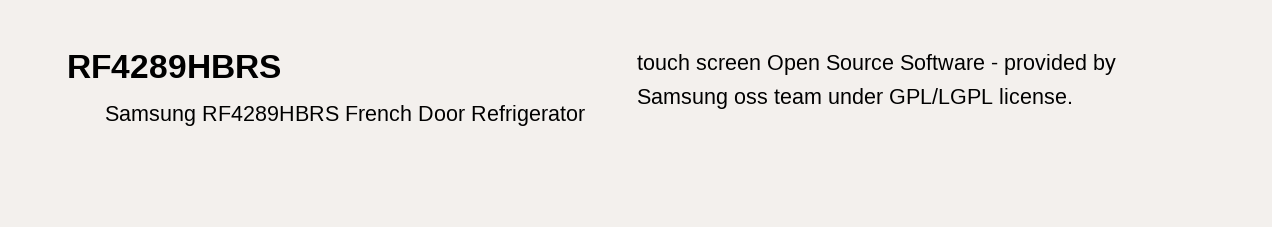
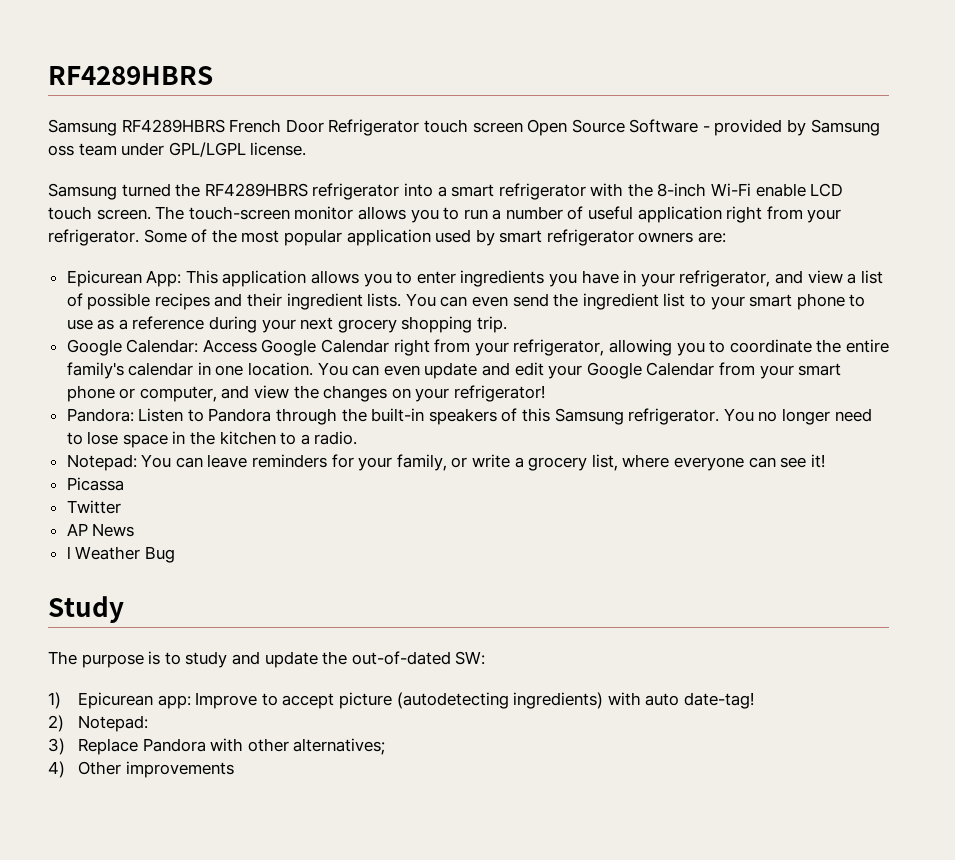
(1073, 96) none -> [48,183,844,200] [48,206,842,223] [48,229,727,246] [66,270,883,287] [66,293,866,310] [66,316,508,333] [66,339,889,356] [66,362,842,379] [66,385,546,402] [66,408,872,425] [66,431,358,448] [66,454,825,471] [66,477,124,491] [66,500,121,514] [66,523,135,537] [66,546,175,563] [48,596,124,623] [48,651,486,668] [48,692,754,709] [48,715,148,732] [48,738,386,755] [48,761,234,778] // Samsung turned the RF4289HBRS refrigerator into a smart refrigerator with the 8-inch Wi-Fi enable LCD touch screen. The touch-screen monitor allows you to run a number of useful application right from your refrigerator. Some of the most popular application used by smart refrigerator owners are: // Epicurean App: This application allows you to enter ingredients you have in your refrigerator, and view a list of possible recipes and their ingredient lists. You can even send the ingredient list to your smart phone to use as a reference during your next grocery shopping trip. // Google Calendar: Access Google Calendar right from your refrigerator, allowing you to coordinate the entire family's calendar in one location. You can even update and edit your Google Calendar from your smart phone or computer, and view the changes on your refrigerator! // Pandora: Listen to Pandora through the built-in speakers of this Samsung refrigerator. You no longer need to lose space in the kitchen to a radio. // Notepad: You can leave reminders for your family, or write a grocery list, where everyone can see it! // Picassa // Twitter // AP News // l Weather Bug // Study // The purpose is to study and update the out-of-dated SW: // 1) Epicurean app: Improve to accept picture (autodetecting ingredients) with auto date-tag! // 2) Notepad: // 3) Replace Pandora with other alternatives; // 4) Other improvements

